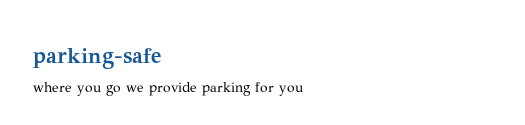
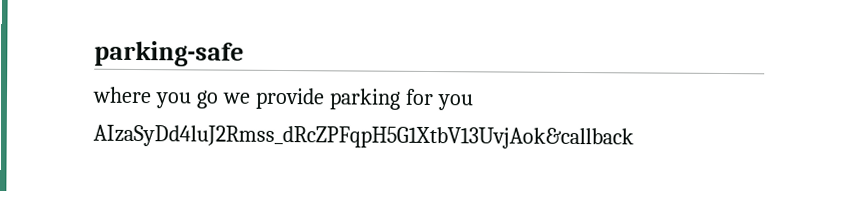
(304, 90) none -> [93,124,634,150] // AIzaSyDd4luJ2Rmss_dRcZPFqpH5G1XtbV13UvjAok&callback

